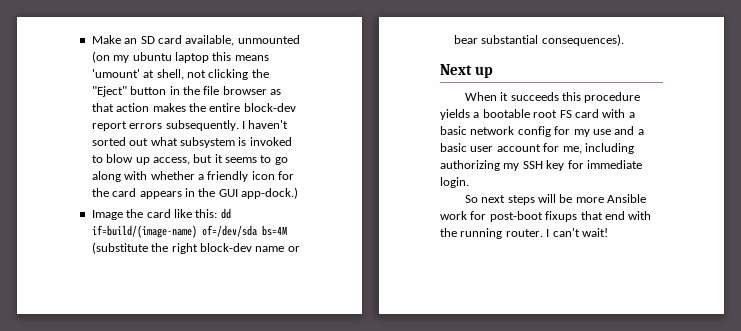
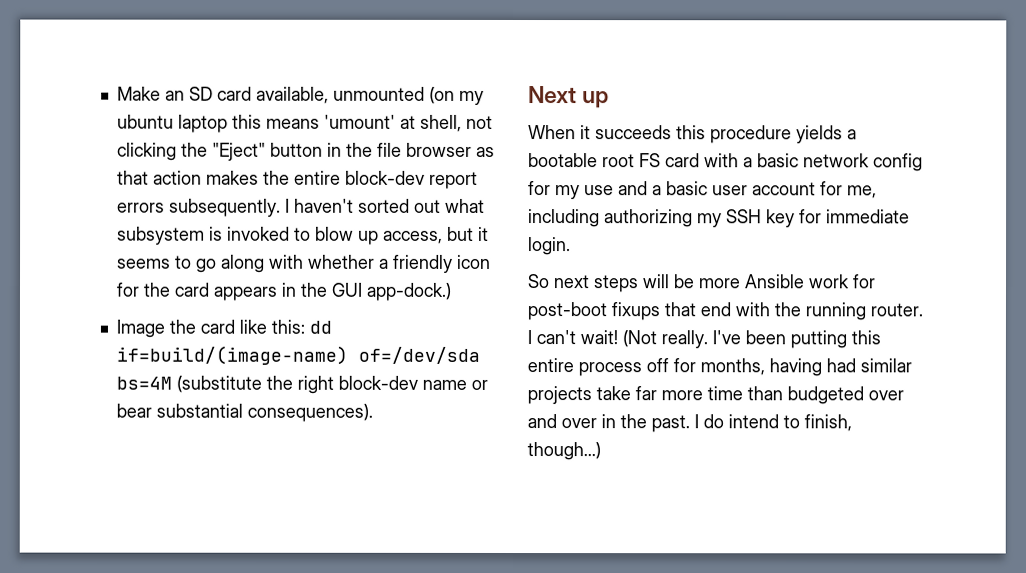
(608, 232) none -> [622,330,881,349] [527,358,912,377] [527,386,904,405] [527,414,852,433] [527,442,601,461] (Not really. I've been putting this entire process off for months, having had similar projects take far more time than budgeted over and over in the past. I do intend to finish, though...)

